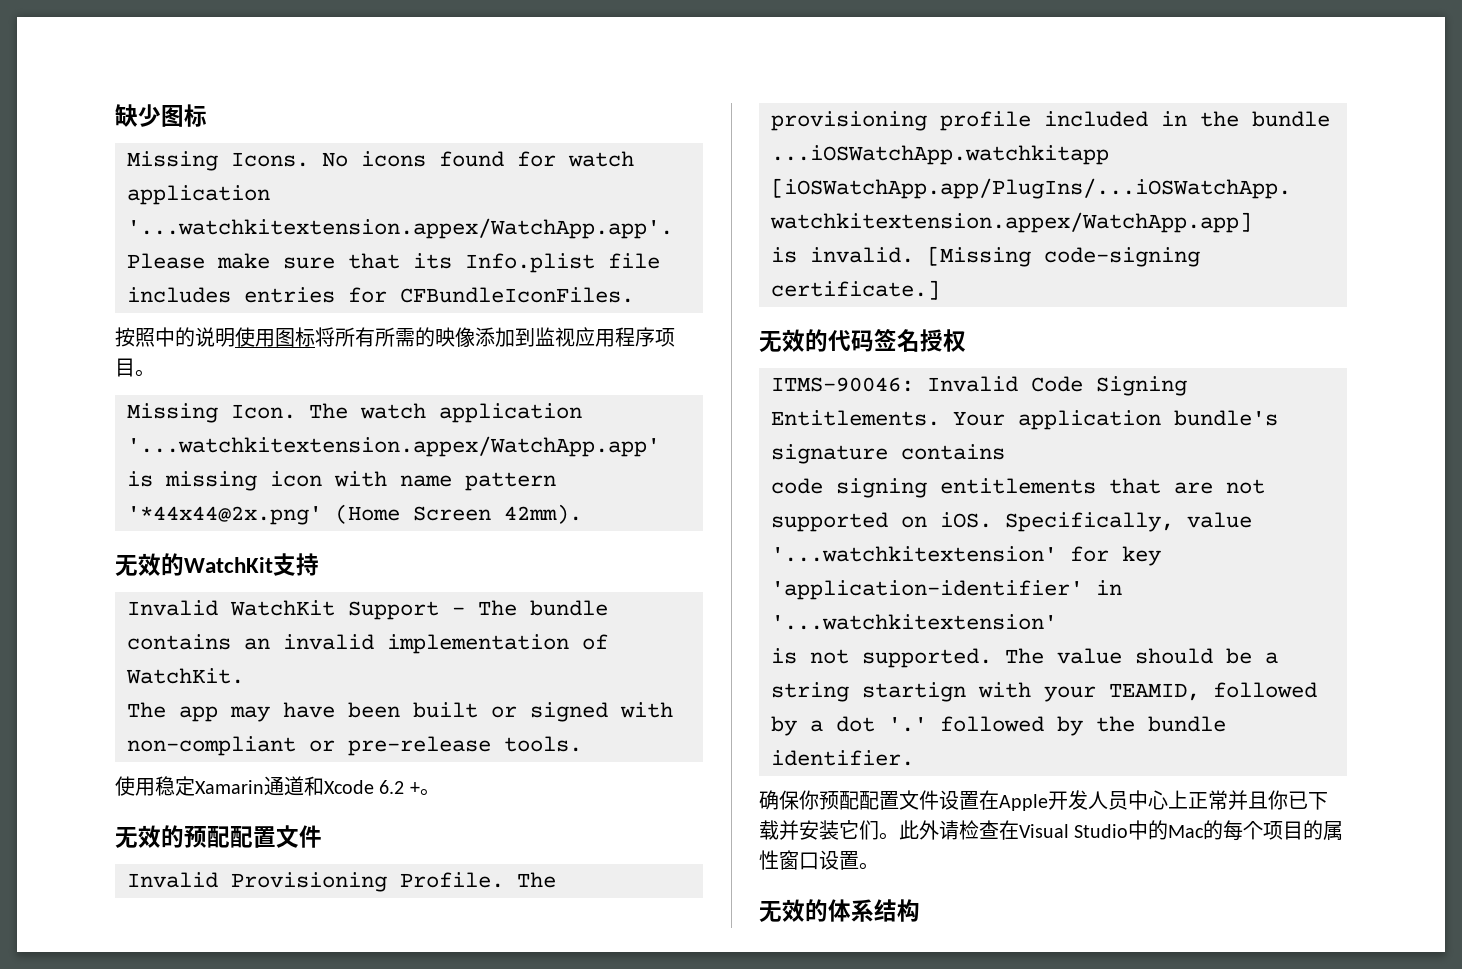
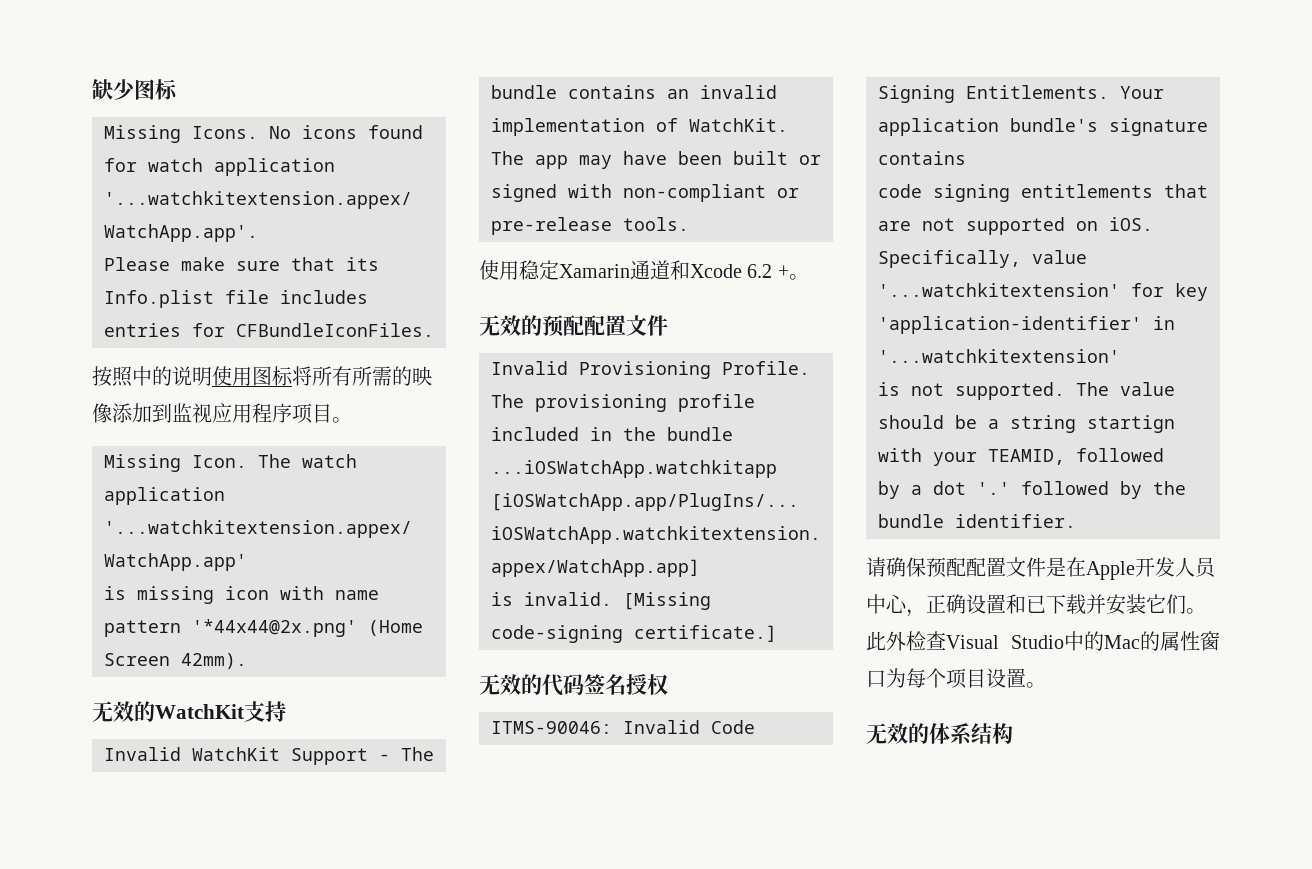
[759,790,979,810] 确保你预配配置文件设置 -> [866,557,1066,578] 请确保预配配置文件是
[1168,790,1288,810] 上正常并且你 -> [906,594,1026,617] ，正确设置和
[939,820,1019,840] 请检查在 -> [906,631,946,651] 检查
[1223,820,1344,841] [759,850,819,870] 每个项目的属性窗口 -> [1160,631,1220,651] [866,668,986,689] 属性窗口为每个项目

